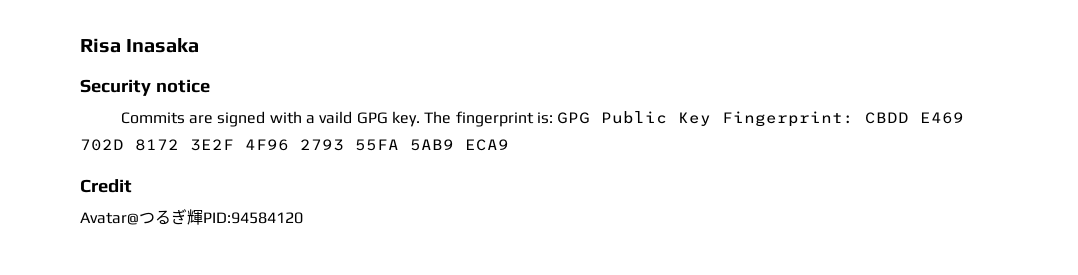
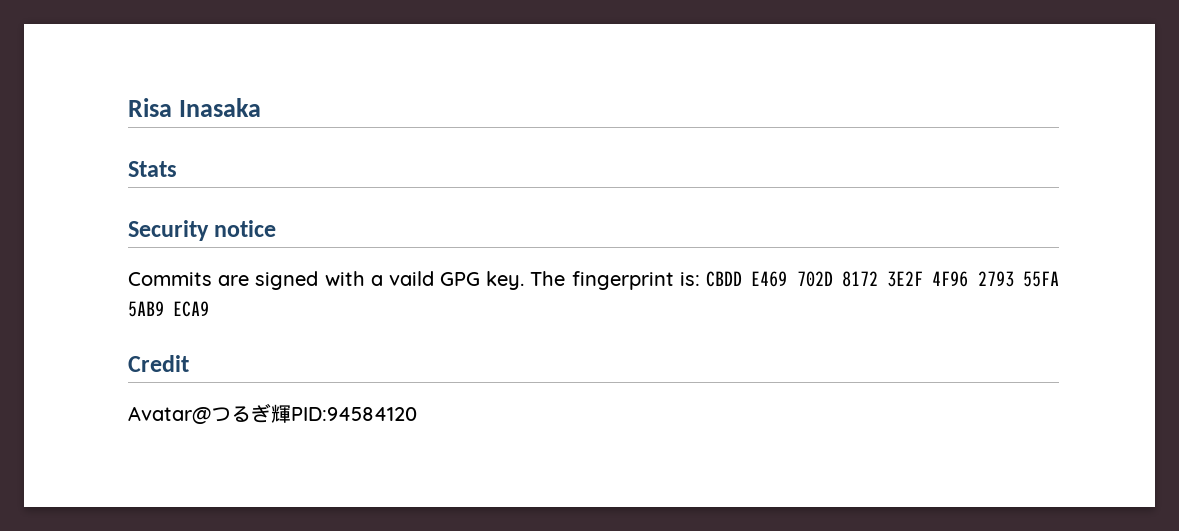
(200, 45) none -> [128,161,177,177] // Stats
[557,111,855,127] GPG Public Key Fingerprint: -> (700, 279) none

